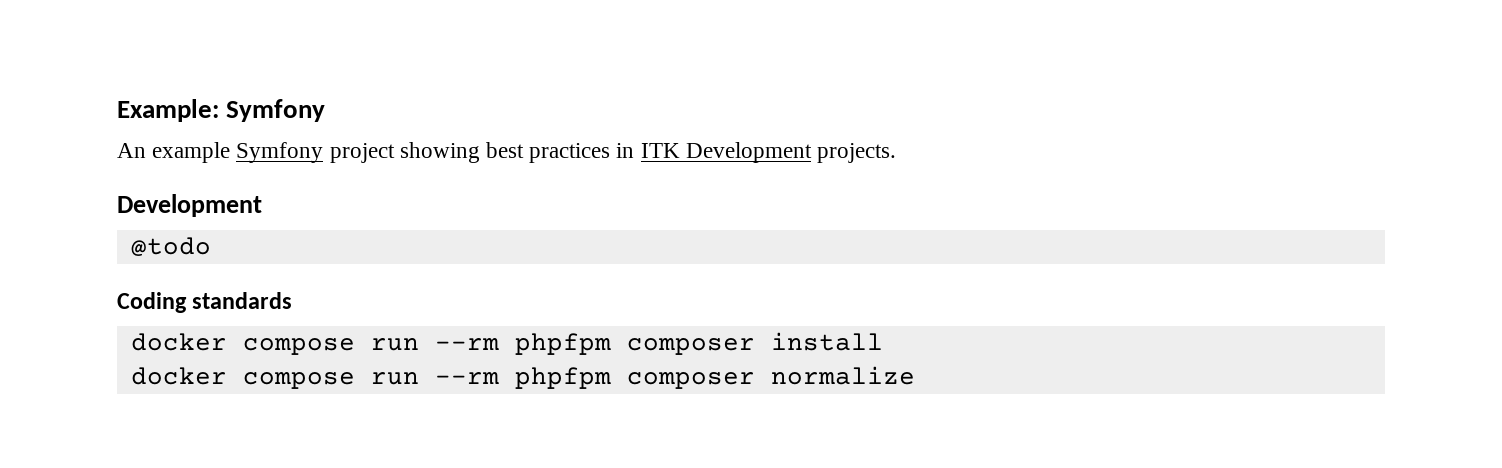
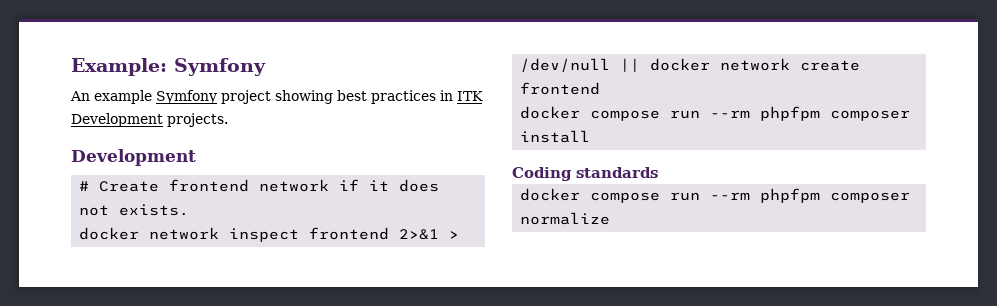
[130,237,211,256] [117,292,293,313] [130,332,883,355] @todo // Coding standards // docker compose run --rm phpfpm composer install -> [79,179,440,192] [79,204,190,216] [79,227,460,242] [520,58,861,72] [520,82,601,95] [520,106,911,121] [520,130,591,143] [512,167,658,181] # Create frontend network if it does not exists. // docker network inspect frontend 2>&1 > /dev/null || docker network create frontend // docker compose run --rm phpfpm composer install // Coding standards

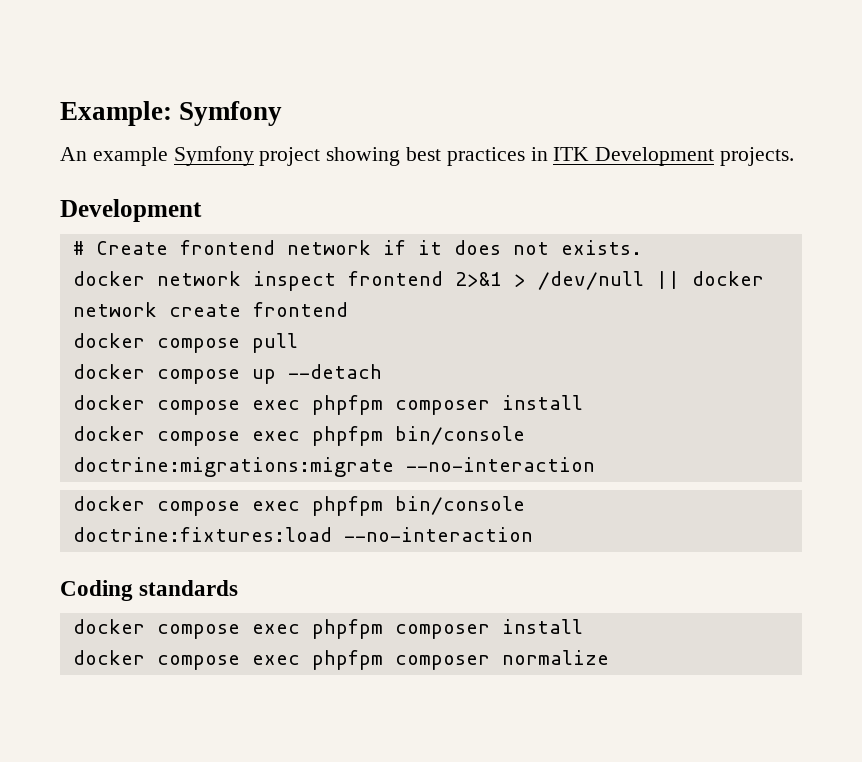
[670,106,911,121] [520,130,591,143] [512,167,658,181] [520,188,751,203] run --rm phpfpm composer install // Coding standards // docker compose run --rm -> [251,333,298,353] [72,364,382,384] [72,395,583,415] [72,426,525,446] [72,457,595,477] [72,496,525,516] [72,527,533,542] [60,580,239,601] [72,619,583,639] [72,650,300,670] pull // docker compose up --detach // docker compose exec phpfpm composer install // docker compose exec phpfpm bin/console doctrine:migrations:migrate --no-interaction // docker compose exec phpfpm bin/console doctrine:fixtures:load --no-interaction // Coding standards // docker compose exec phpfpm composer install // docker compose exec

